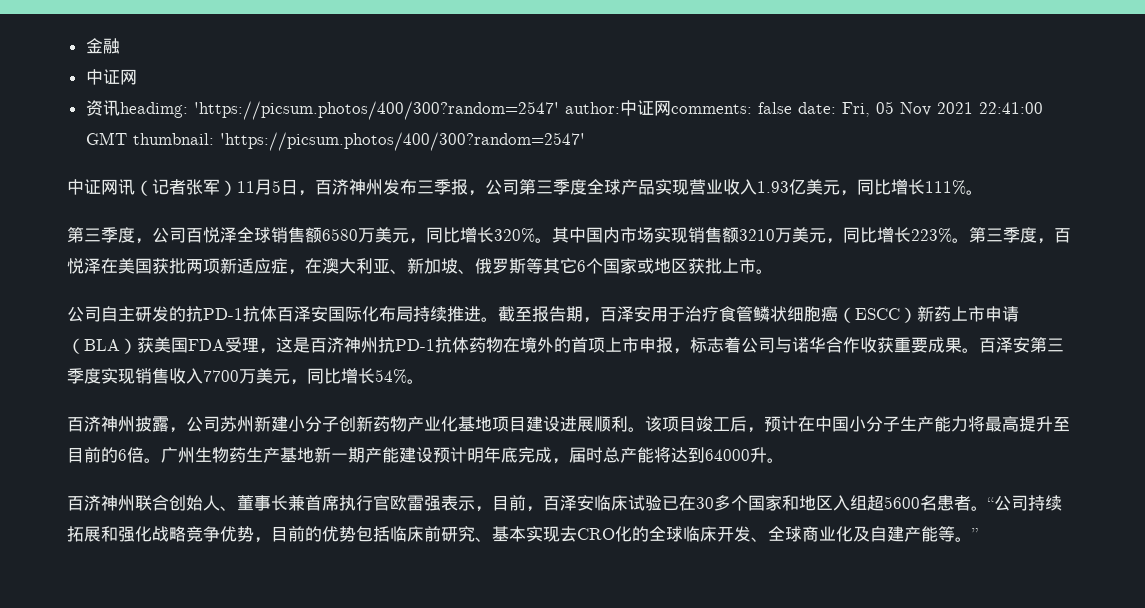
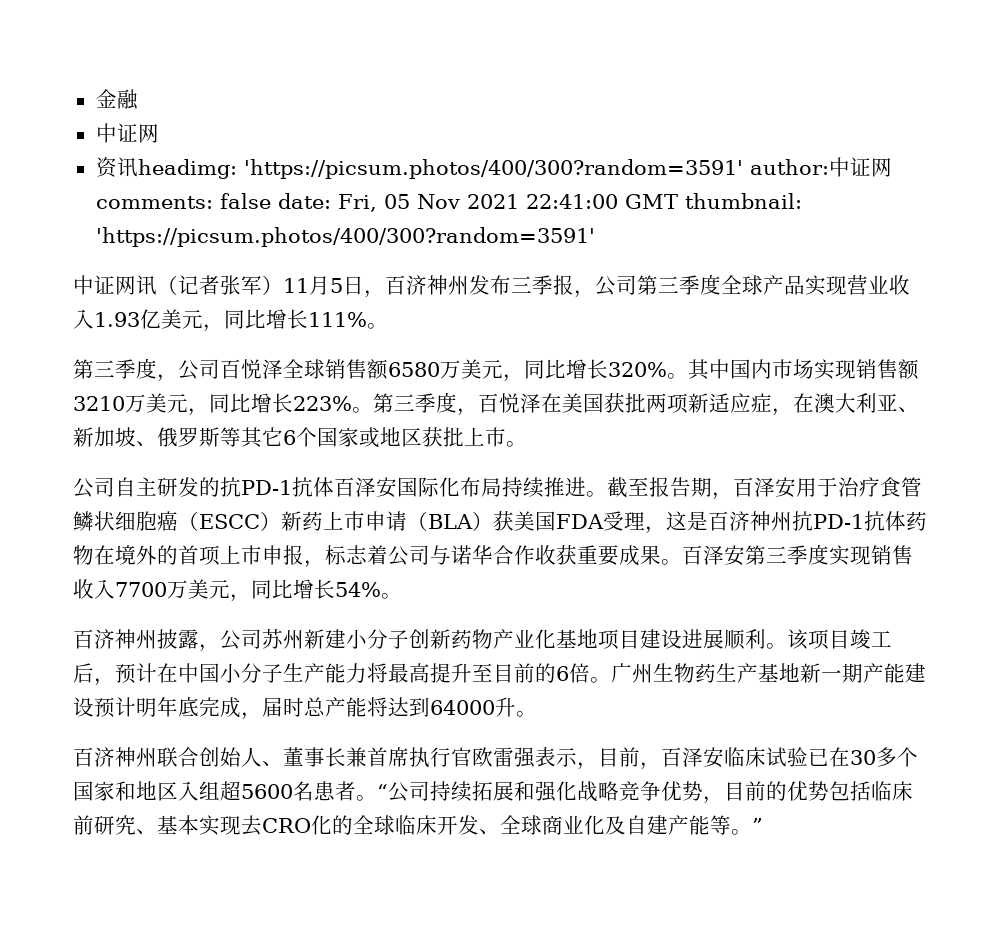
[193,101,559,120] 'https://picsum.photos/400/300?random=2547' -> [243,159,743,179] 'https://picsum.photos/400/300?random=3591'
[219,132,585,151] 'https://picsum.photos/400/300?random=2547' -> [95,227,595,247] 'https://picsum.photos/400/300?random=3591'

